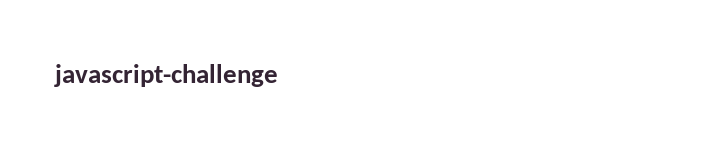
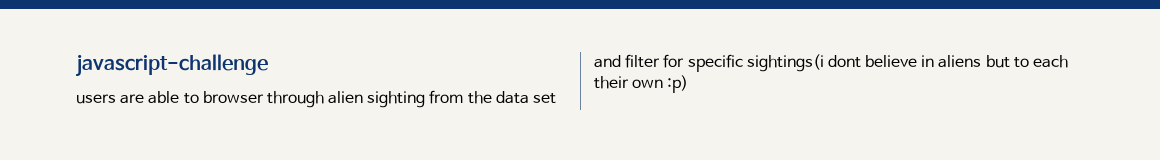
(278, 75) none -> [76,90,557,108] [594,54,1069,72] [594,75,689,93] // users are able to browser through alien sighting from the data set and filter for specific sightings(i dont believe in aliens but to each their own :p)

